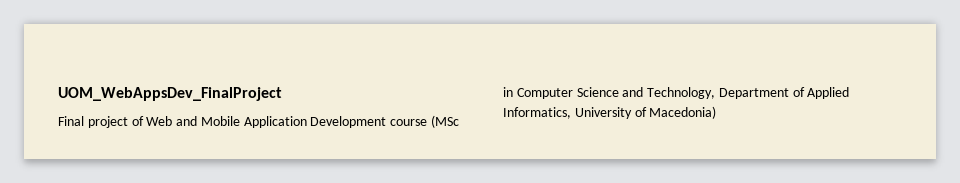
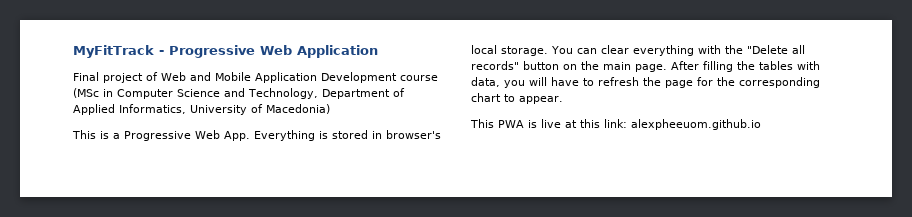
[58,87,282,101] UOM_WebAppsDev_FinalProject -> [73,45,378,58] MyFitTrack - Progressive Web Application
(717, 112) none -> [72,130,441,141] [471,45,805,56] [471,61,820,72] [471,77,820,88] [471,93,563,104] [470,119,761,130] // This is a Progressive Web App. Everything is stored in browser's local storage. You can clear everything with the "Delete all records" button on the main page. After filling the tables with data, you will have to refresh the page for the corresponding chart to appear. // This PWA is live at this link: alexpheeuom.github.io

